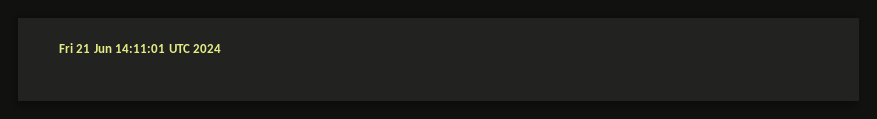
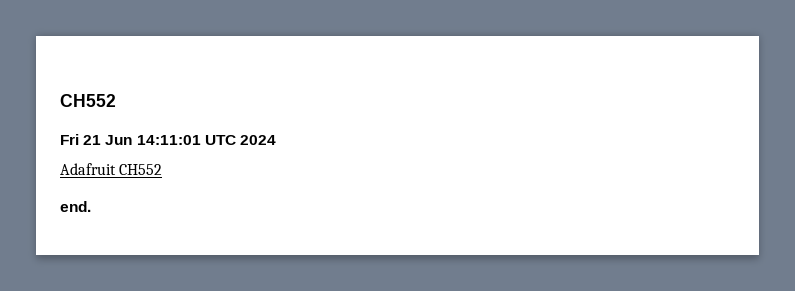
(59, 48) none -> [60,94,116,107] CH552 //
(221, 48) none -> [60,163,163,175] [60,201,91,212] // Adafruit CH552 // end.

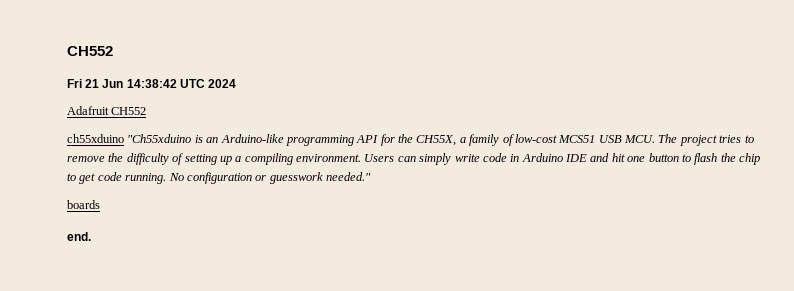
[136,135,201,145] 14:11:01 -> [126,79,177,88] 14:38:42
(163, 169) none -> [67,134,754,146] [67,153,760,165] [67,172,371,184] [67,200,100,209] // ch55xduino "Ch55xduino is an Arduino-like programming API for the CH55X, a family of low-cost MCS51 USB MCU. The project tries to remove the difficulty of setting up a compiling environment. Users can simply write code in Arduino IDE and hit one button to flash the chip to get code running. No configuration or guesswork needed." // boards

